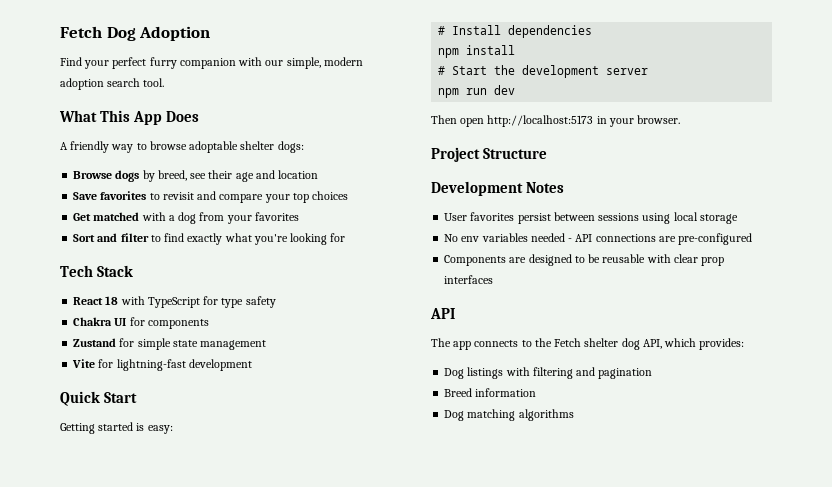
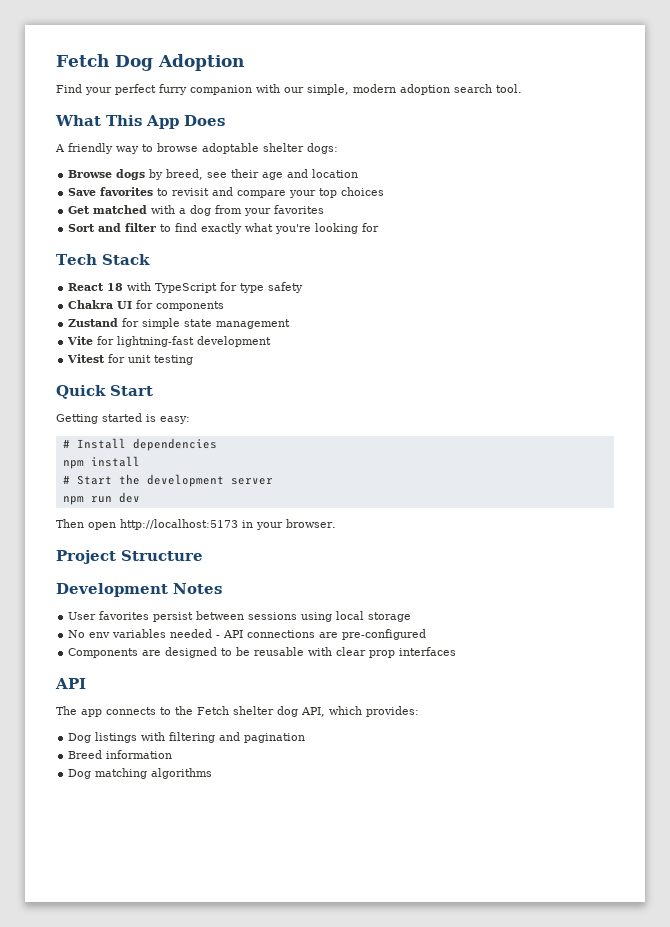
(252, 365) none -> [67,354,194,365] // Vitest for unit testing

